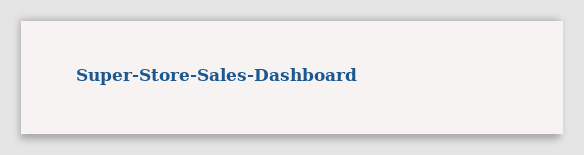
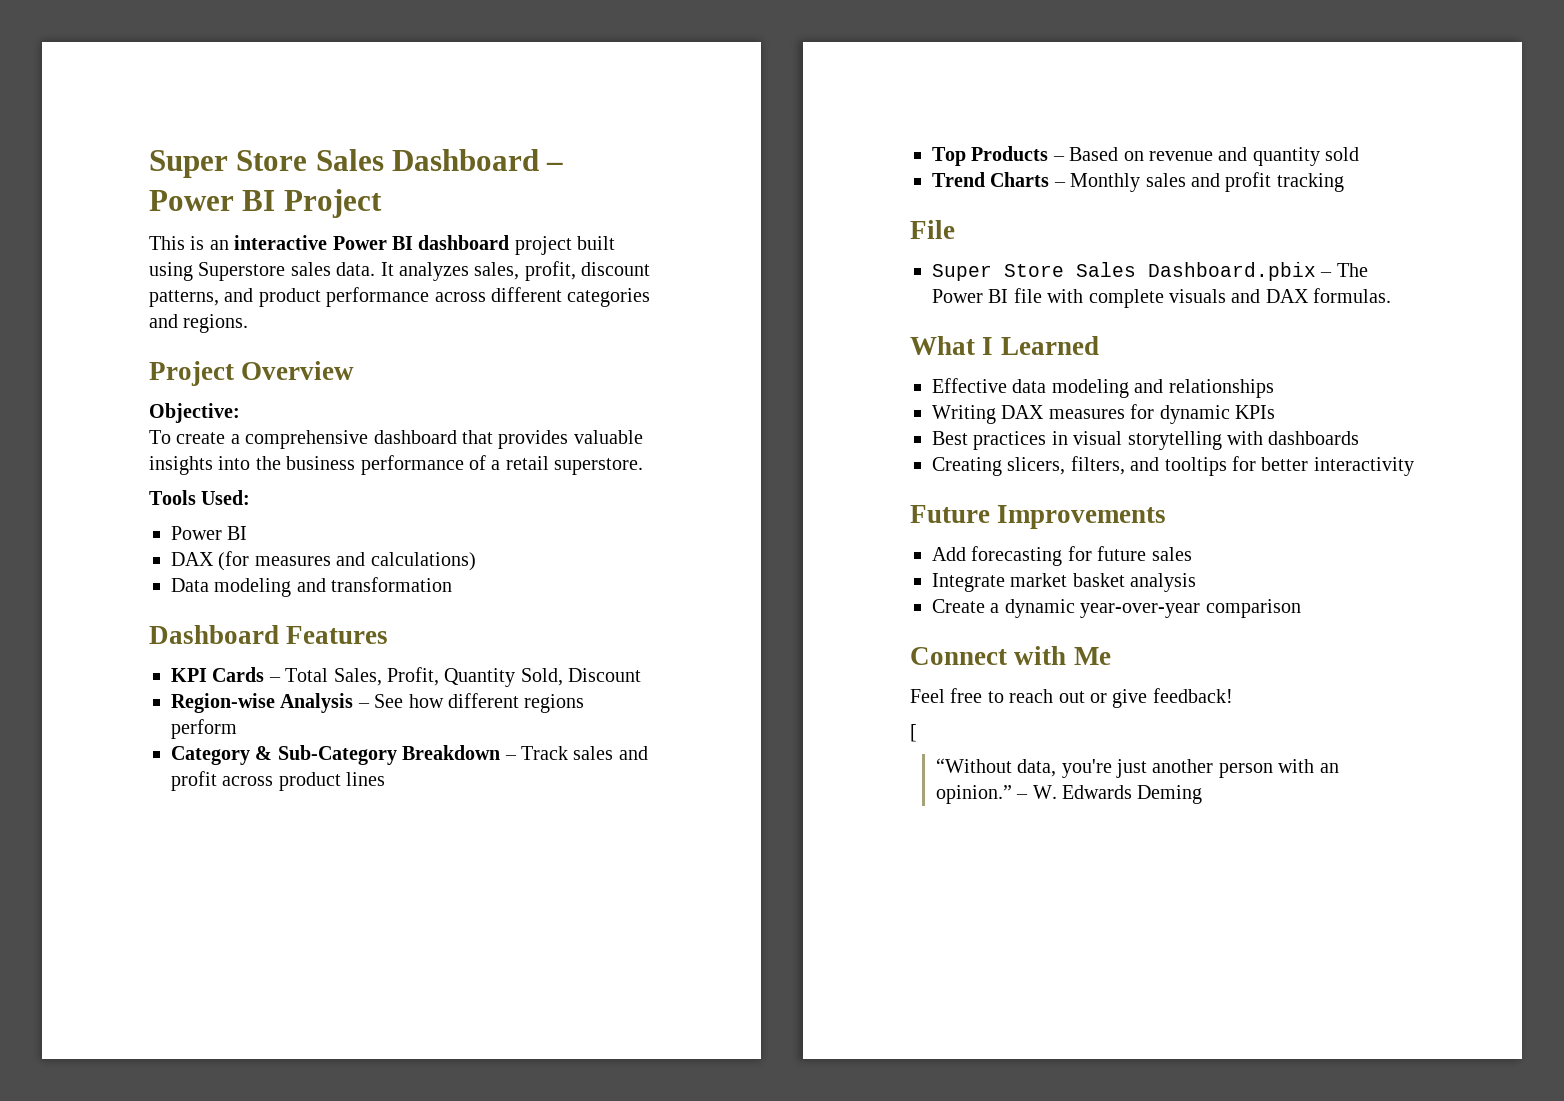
[76,68,357,85] Super-Store-Sales-Dashboard -> [149,149,564,178] [149,189,382,218] [149,235,616,255] [149,261,651,281] [149,287,651,307] [149,314,249,333] [149,361,355,386] [149,403,240,423] [149,430,643,449] [149,455,644,475] [149,490,251,505] [171,526,248,540] [171,551,476,571] [171,577,453,597] [149,625,389,644] [171,667,642,687] [171,693,585,713] [171,719,237,739] [171,745,648,765] [171,771,386,791] [932,146,1360,166] [932,172,1344,192] [910,220,955,239] [932,262,1368,281] [932,288,1392,308] [910,336,1099,355] [932,378,1274,398] [932,404,1275,424] [932,431,1360,450] [932,456,1414,476] [910,505,1167,529] [932,546,1192,566] [932,573,1197,592] [932,599,1301,618] [910,646,1111,665] [910,688,1233,708] [910,724,917,742] [935,758,1339,778] [935,785,1203,804] Super Store Sales Dashboard – Power BI Project // This is an interactive Power BI dashboard project built using Superstore sales data. It analyzes sales, profit, discount patterns, and product performance across different categories and regions. // Project Overview // Objective: // To create a comprehensive dashboard that provides valuable insights into the business performance of a retail superstore. // Tools Used: // Power BI // DAX (for measures and calculations) // Data modeling and transformation // Dashboard Features // KPI Cards – Total Sales, Profit, Quantity Sold, Discount // Region-wise Analysis – See how different regions perform // Category & Sub-Category Breakdown – Track sales and profit across product lines // Top Products – Based on revenue and quantity sold // Trend Charts – Monthly sales and profit tracking // File // Super Store Sales Dashboard.pbix – The Power BI file with complete visuals and DAX formulas. // What I Learned // Effective data modeling and relationships // Writing DAX measures for dynamic KPIs // Best practices in visual storytelling with dashboards // Creating slicers, filters, and tooltips for better interactivity // Future Improvements // Add forecasting for future sales // Integrate market basket analysis // Create a dynamic year-over-year comparison // Connect with Me // Feel free to reach out or give feedback! // [ // “Without data, you're just another person with an opinion.” – W. Edwards Deming

